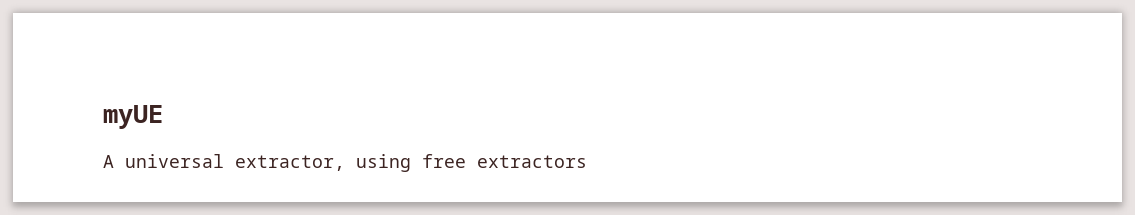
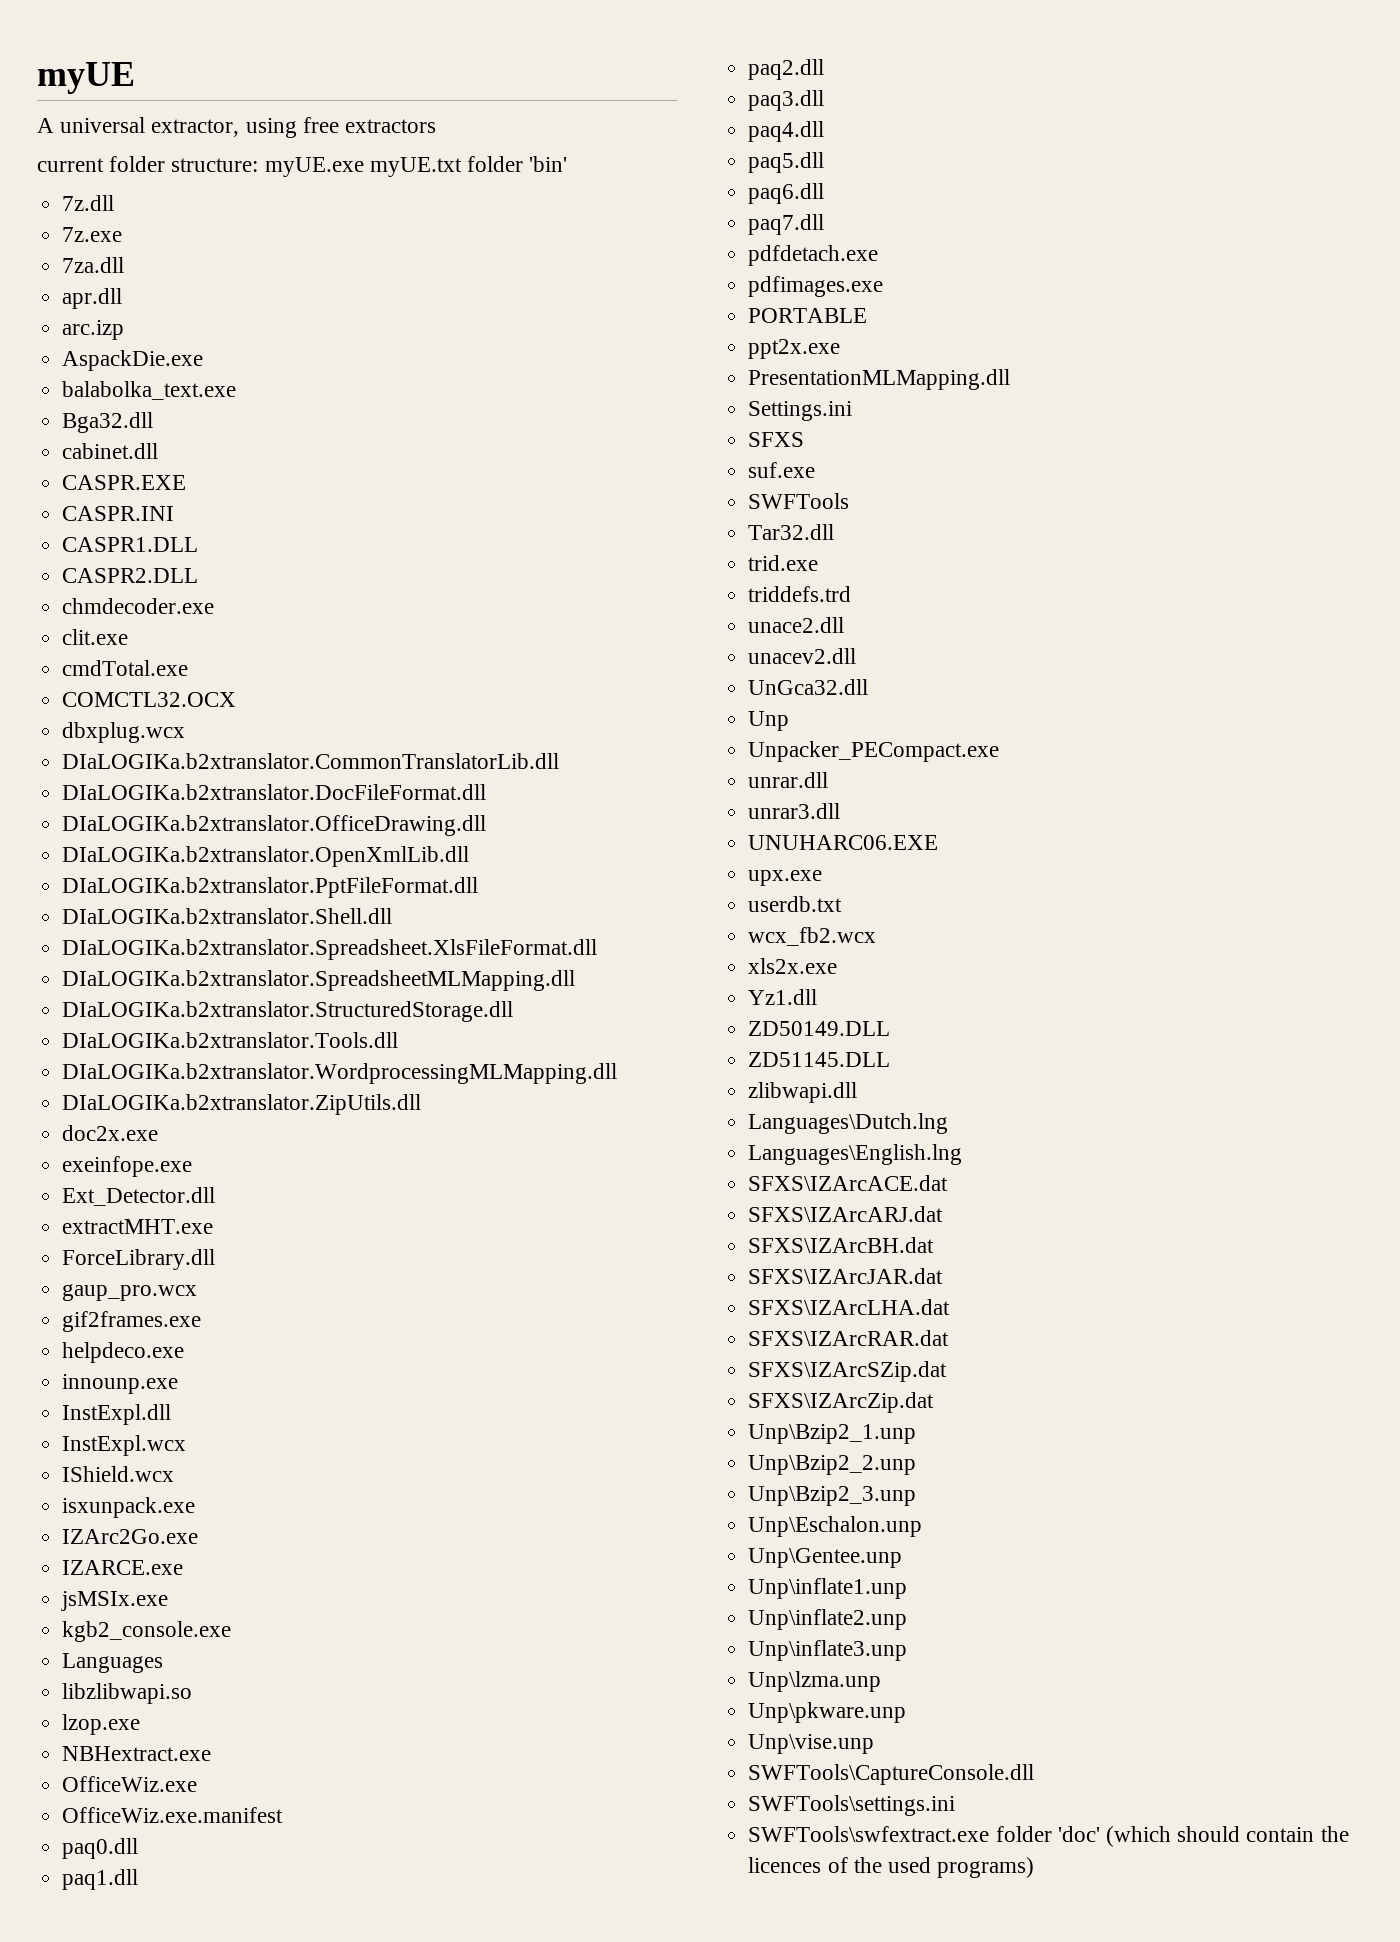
(587, 161) none -> [37,156,568,177] [62,195,115,211] [62,227,123,242] [62,257,125,273] [62,288,123,309] [62,320,125,340] [62,350,204,371] [62,381,237,400] [62,412,154,433] [62,443,159,459] [62,475,187,490] [62,506,175,521] [62,537,199,552] [62,568,199,583] [62,598,215,614] [62,629,129,645] [62,660,189,676] [62,692,237,707] [62,722,186,743] [62,753,560,769] [62,784,487,800] [62,815,487,836] [62,846,470,867] [62,877,479,898] [62,908,393,924] [62,939,598,960] [62,970,576,991] [62,1001,514,1022] [62,1032,399,1048] [62,1063,618,1084] [62,1094,422,1115] [62,1125,159,1141] [62,1156,193,1177] [62,1187,216,1206] [62,1219,214,1234] [62,1249,216,1270] [62,1284,198,1301] [62,1311,202,1332] [62,1342,185,1363] [62,1374,179,1394] [62,1404,172,1425] [62,1435,187,1456] [62,1466,175,1482] [62,1497,196,1518] [62,1529,199,1544] [62,1560,184,1575] [61,1591,169,1611] [62,1621,232,1642] [62,1653,164,1673] [62,1683,193,1704] [62,1714,141,1735] [62,1746,212,1761] [62,1776,198,1792] [62,1807,284,1823] [62,1838,139,1859] [62,1869,139,1890] [748,59,825,80] [748,90,825,111] [748,121,825,142] [748,152,825,173] [748,183,825,204] [748,214,825,235] [748,245,879,266] [748,276,884,297] [748,308,868,323] [748,339,841,359] [748,369,1011,390] [748,401,853,421] [748,432,805,447] [748,462,816,478] [748,493,850,509] [748,524,835,540] [748,555,819,571] [748,586,852,602] [748,617,845,633] [748,648,857,664] [748,679,869,695] [748,711,790,731] [748,741,1000,762] [748,772,829,788] [748,803,841,819] [748,835,939,850] [748,870,823,886] [748,896,843,912] [748,927,877,946] [748,958,838,974] [748,989,818,1005] [748,1021,891,1036] [748,1052,891,1067] [748,1082,858,1103] [748,1113,949,1134] [748,1144,963,1165] [748,1175,949,1191] [748,1206,944,1222] [748,1237,935,1253] [748,1268,944,1284] [748,1299,951,1315] [748,1330,950,1346] [748,1361,948,1382] [748,1392,935,1413] [748,1424,917,1444] [748,1455,917,1475] [748,1486,917,1506] [748,1516,923,1537] [748,1548,903,1568] [748,1578,908,1599] [748,1609,908,1630] [748,1640,908,1661] [748,1671,882,1692] [748,1702,907,1723] [748,1734,875,1754] [748,1764,1035,1785] [748,1795,956,1816] [748,1826,1349,1847] [748,1857,1035,1878] // current folder structure: myUE.exe myUE.txt folder 'bin' // 7z.dll // 7z.exe // 7za.dll // apr.dll // arc.izp // AspackDie.exe // balabolka_text.exe // Bga32.dll // cabinet.dll // CASPR.EXE // CASPR.INI // CASPR1.DLL // CASPR2.DLL // chmdecoder.exe // clit.exe // cmdTotal.exe // COMCTL32.OCX // dbxplug.wcx // DIaLOGIKa.b2xtranslator.CommonTranslatorLib.dll // DIaLOGIKa.b2xtranslator.DocFileFormat.dll // DIaLOGIKa.b2xtranslator.OfficeDrawing.dll // DIaLOGIKa.b2xtranslator.OpenXmlLib.dll // DIaLOGIKa.b2xtranslator.PptFileFormat.dll // DIaLOGIKa.b2xtranslator.Shell.dll // DIaLOGIKa.b2xtranslator.Spreadsheet.XlsFileFormat.dll // DIaLOGIKa.b2xtranslator.SpreadsheetMLMapping.dll // DIaLOGIKa.b2xtranslator.StructuredStorage.dll // DIaLOGIKa.b2xtranslator.Tools.dll // DIaLOGIKa.b2xtranslator.WordprocessingMLMapping.dll // DIaLOGIKa.b2xtranslator.ZipUtils.dll // doc2x.exe // exeinfope.exe // Ext_Detector.dll // extractMHT.exe // ForceLibrary.dll // gaup_pro.wcx // gif2frames.exe // helpdeco.exe // innounp.exe // InstExpl.dll // InstExpl.wcx // IShield.wcx // isxunpack.exe // IZArc2Go.exe // IZARCE.exe // jsMSIx.exe // kgb2_console.exe // Languages // libzlibwapi.so // lzop.exe // NBHextract.exe // OfficeWiz.exe // OfficeWiz.exe.manifest // paq0.dll // paq1.dll // paq2.dll // paq3.dll // paq4.dll // paq5.dll // paq6.dll // paq7.dll // pdfdetach.exe // pdfimages.exe // PORTABLE // ppt2x.exe // PresentationMLMapping.dll // Settings.ini // SFXS // suf.exe // SWFTools // Tar32.dll // trid.exe // triddefs.trd // unace2.dll // unacev2.dll // UnGca32.dll // Unp // Unpacker_PECompact.exe // unrar.dll // unrar3.dll // UNUHARC06.EXE // upx.exe // userdb.txt // wcx_fb2.wcx // xls2x.exe // Yz1.dll // ZD50149.DLL // ZD51145.DLL // zlibwapi.dll // Languages\Dutch.lng // Languages\English.lng // SFXS\IZArcACE.dat // SFXS\IZArcARJ.dat // SFXS\IZArcBH.dat // SFXS\IZArcJAR.dat // SFXS\IZArcLHA.dat // SFXS\IZArcRAR.dat // SFXS\IZArcSZip.dat // SFXS\IZArcZip.dat // Unp\Bzip2_1.unp // Unp\Bzip2_2.unp // Unp\Bzip2_3.unp // Unp\Eschalon.unp // Unp\Gentee.unp // Unp\inflate1.unp // Unp\inflate2.unp // Unp\inflate3.unp // Unp\lzma.unp // Unp\pkware.unp // Unp\vise.unp // SWFTools\CaptureConsole.dll // SWFTools\settings.ini // SWFTools\swfextract.exe folder 'doc' (which should contain the licences of the used programs)

